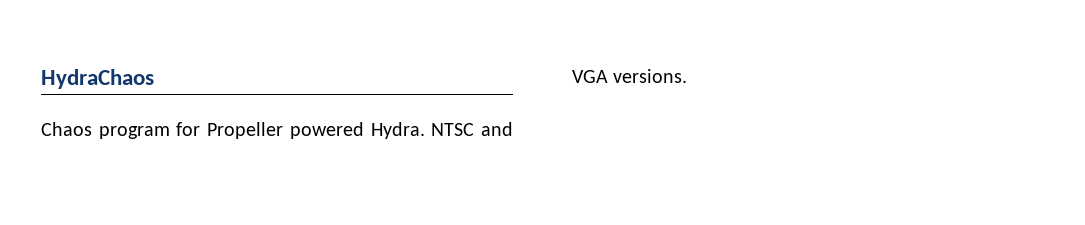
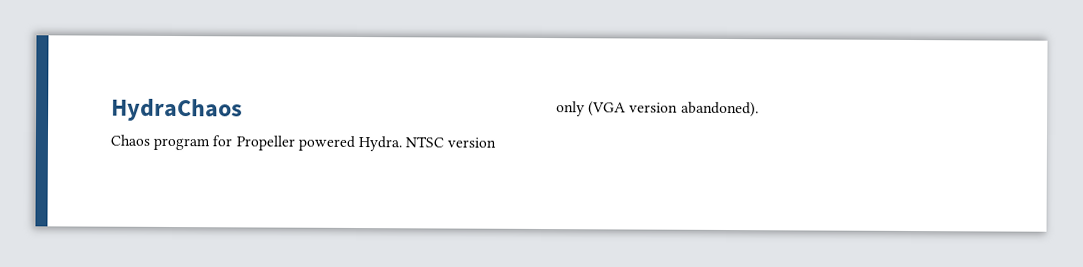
[481,122,513,136] [572,69,688,83] and VGA versions. -> [447,137,497,148] [556,101,759,118] version only (VGA version abandoned).

